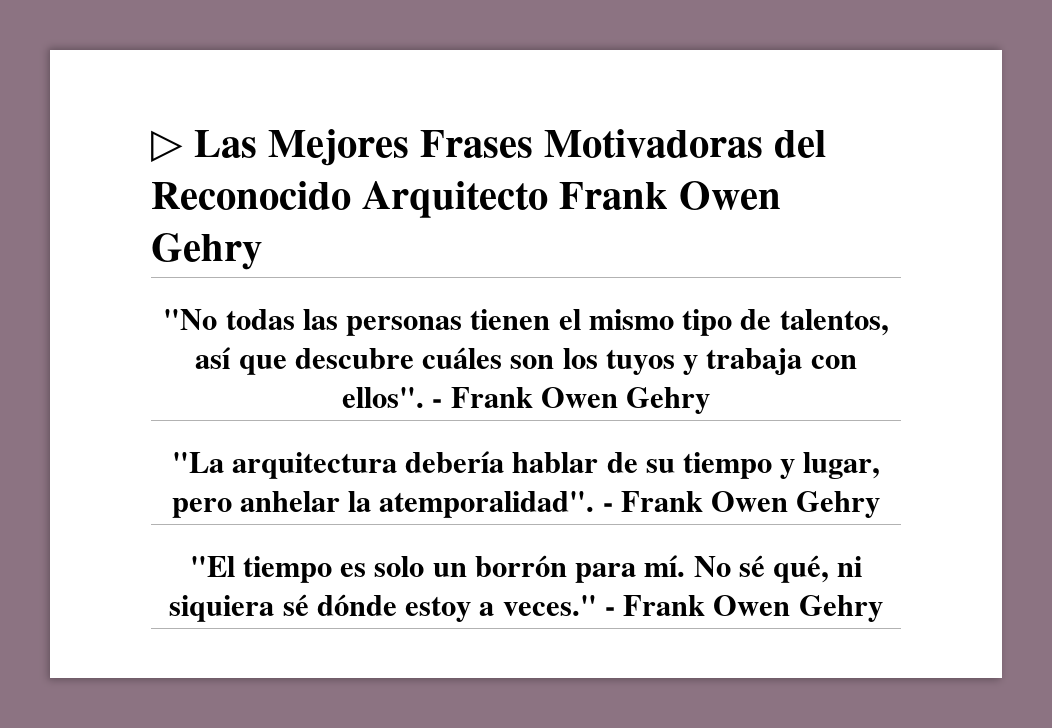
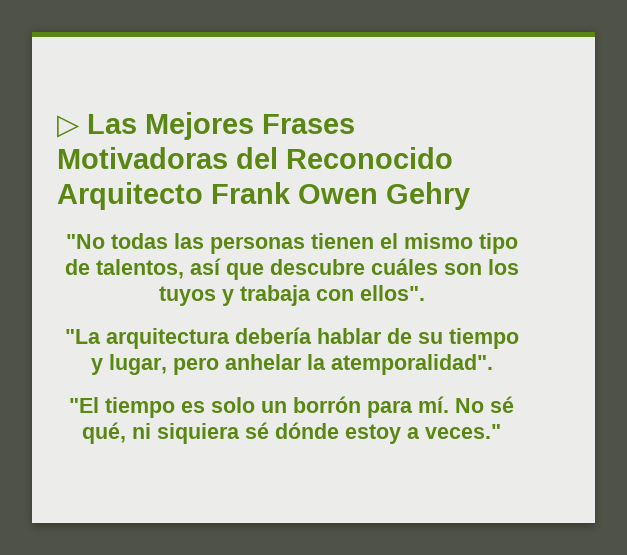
[432,387,710,414] - Frank Owen Gehry -> (425, 293) none
[602,491,881,518] - Frank Owen Gehry -> (493, 364) none
[604,595,883,622] - Frank Owen Gehry -> (501, 431) none

